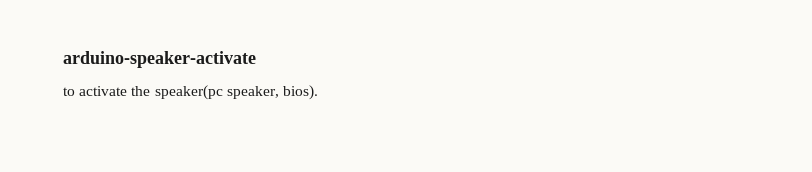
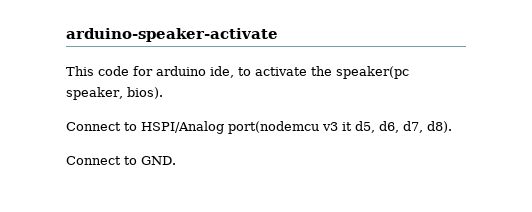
(256, 59) none -> [66,66,234,78] This code for arduino ide,
(318, 92) none -> [66,121,452,134] [66,156,176,165] // Connect to HSPI/Analog port(nodemcu v3 it d5, d6, d7, d8). // Connect to GND.

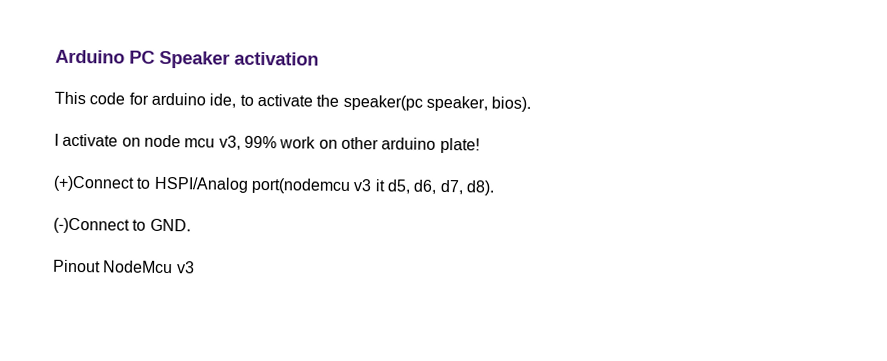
[66,28,278,42] arduino-speaker-activate -> [55,49,319,69] Arduino PC Speaker activation
[66,122,121,131] Connect -> [54,133,480,154] [53,175,135,192] I activate on node mcu v3, 99% work on other arduino plate! // (+)Connect
[66,156,121,165] Connect -> [53,217,130,234] (-)Connect
(176, 160) none -> [52,259,195,274] // Pinout NodeMcu v3

